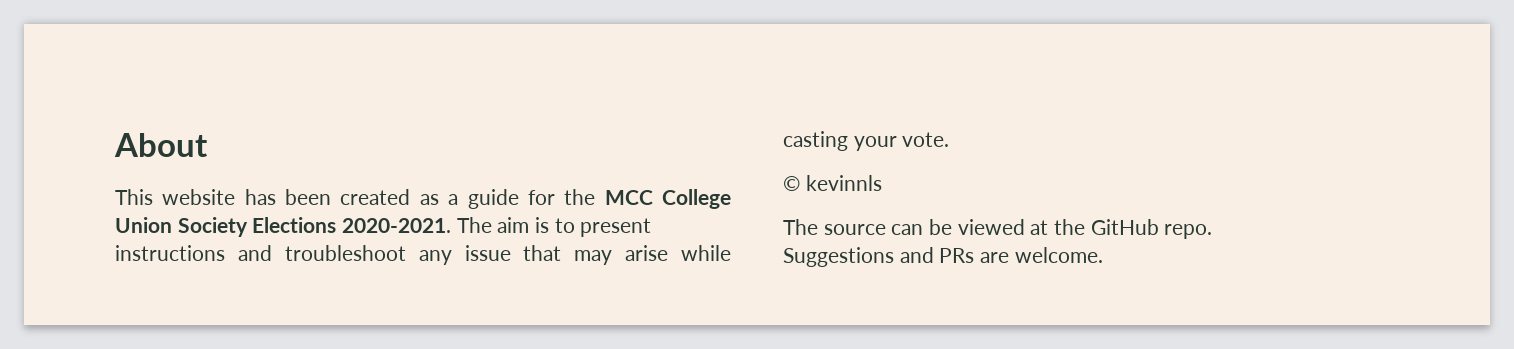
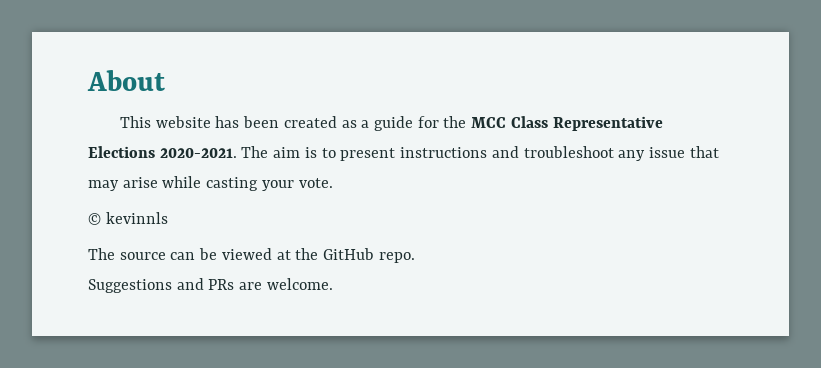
[662,189,732,209] [115,217,248,237] College Union Society -> [510,116,663,131] Class Representative

